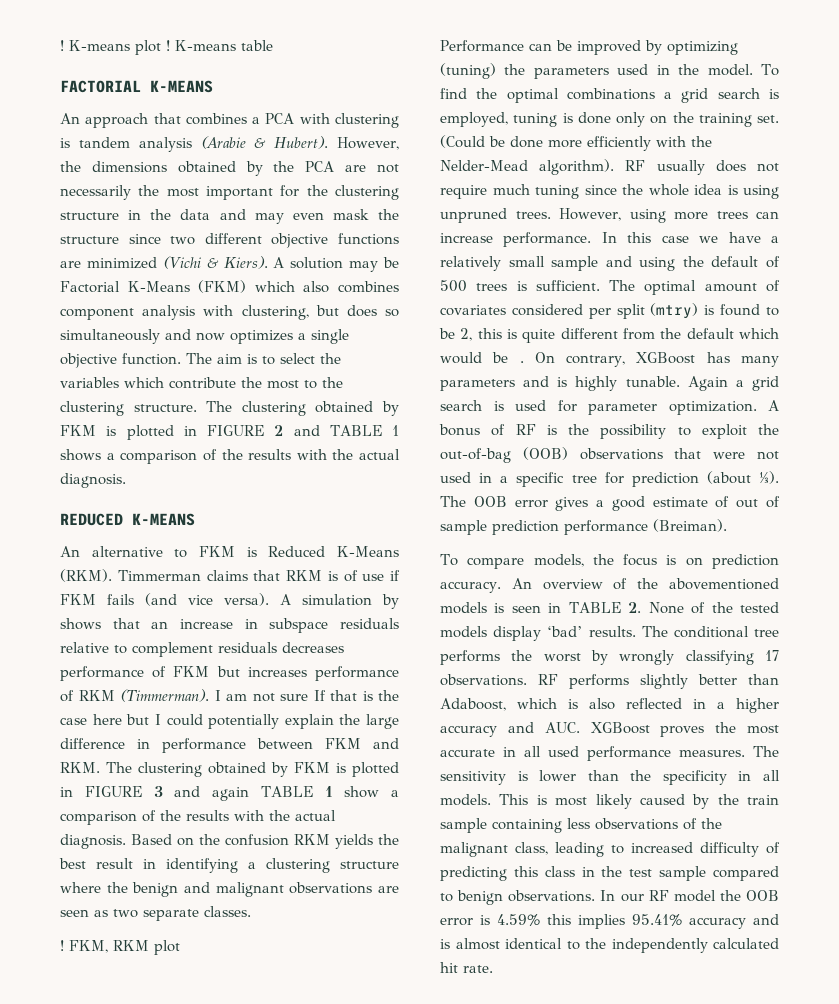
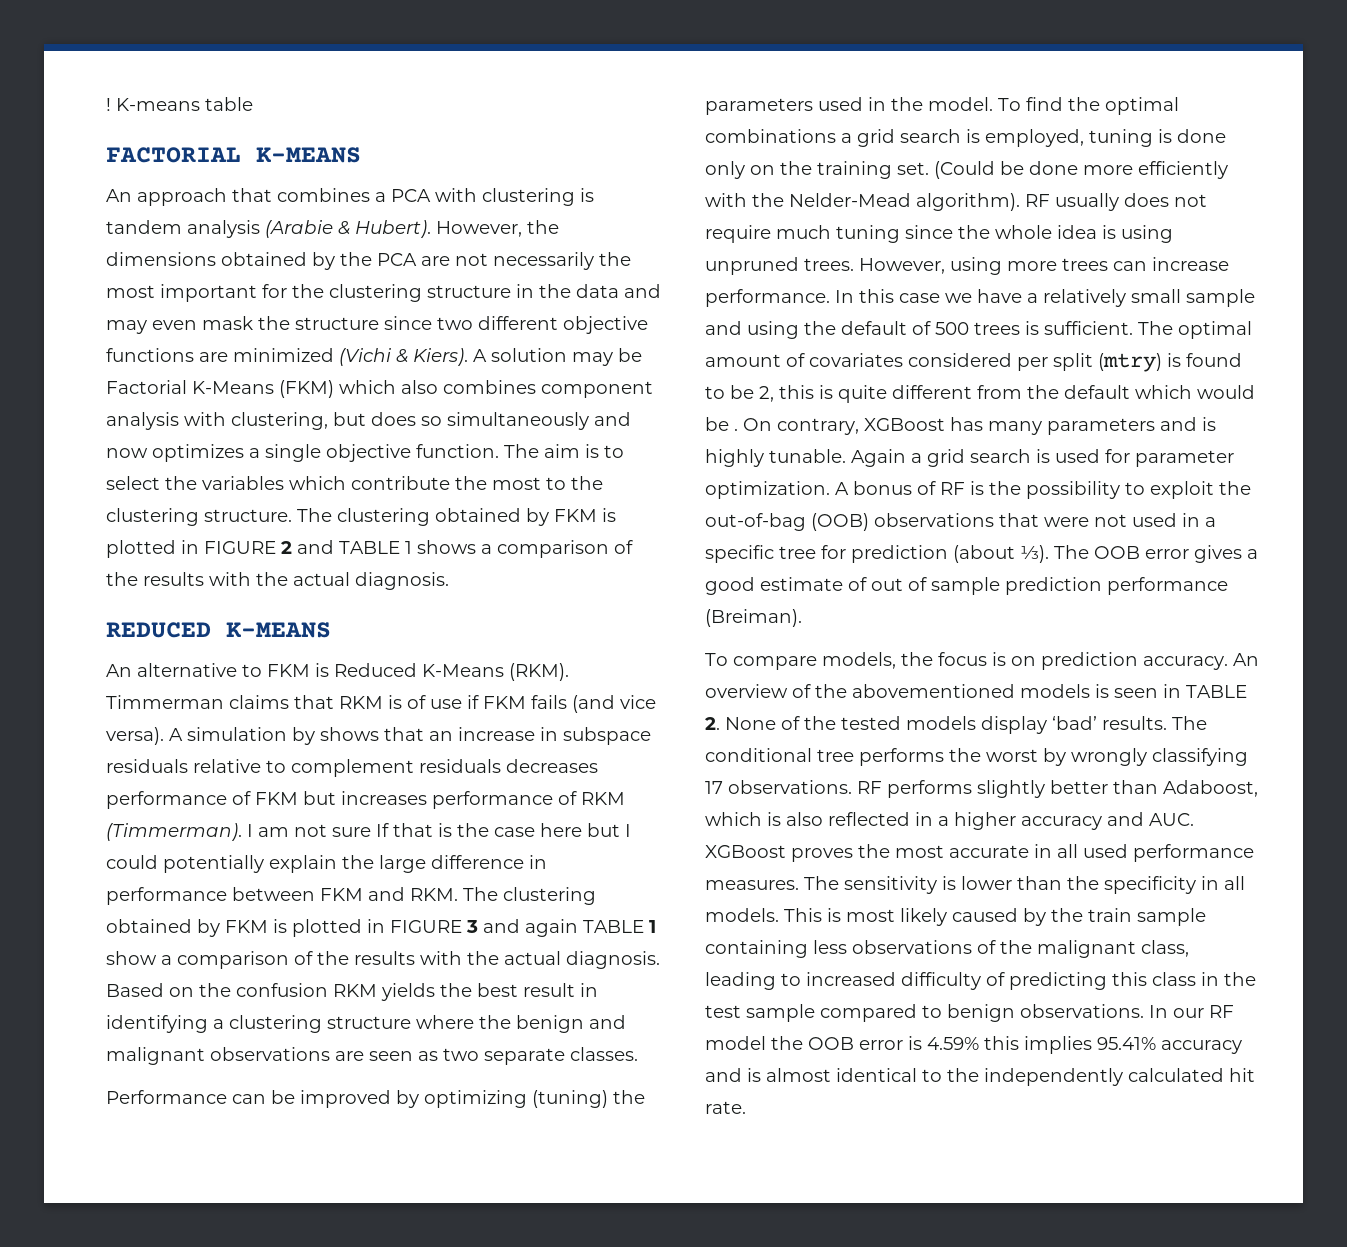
[60,40,236,55] ! K-means plot ! K-means -> [106,98,200,111] ! K-means
[60,940,180,955] // ! FKM, RKM plot -> (638, 1054) none

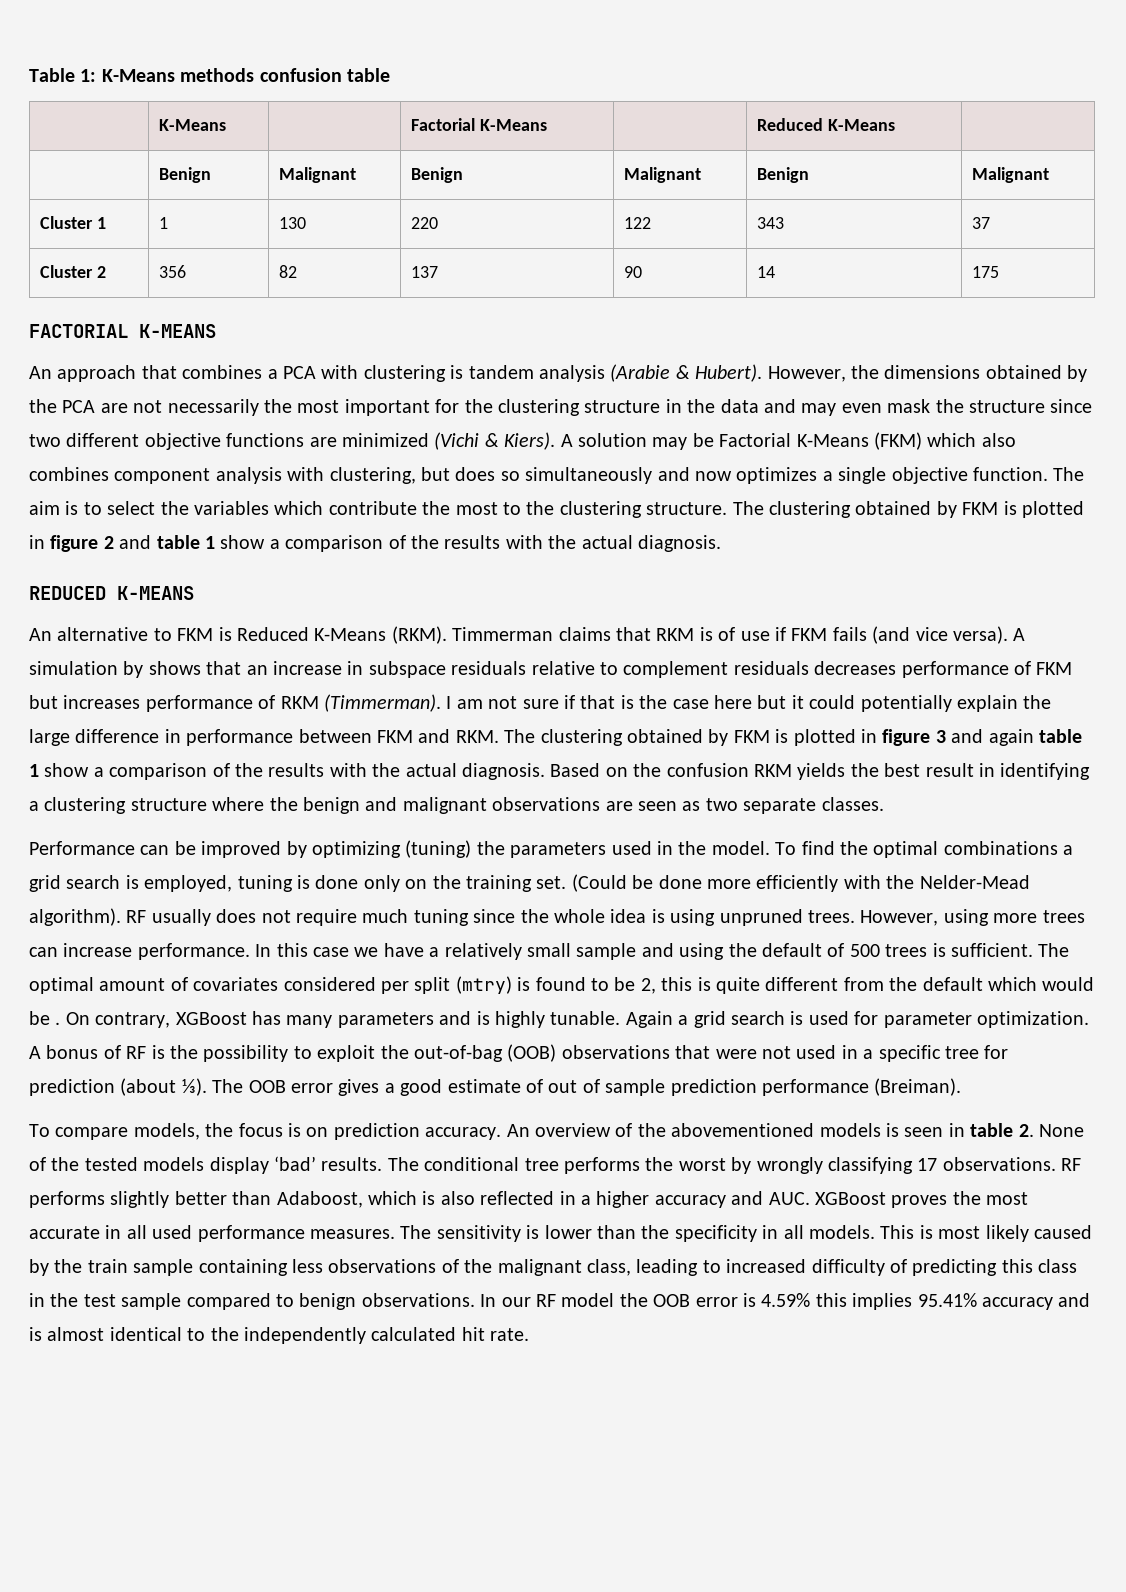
[106,97,253,111] ! K-means table -> [29,68,390,82] [159,119,227,131] [411,118,547,131] [757,118,895,131] [159,167,212,183] [279,167,357,183] [411,167,464,183] [624,167,702,183] [757,167,810,183] [972,167,1050,183] [40,216,106,229] [159,217,169,229] [279,217,307,229] [411,217,439,229] [624,217,652,229] [757,217,785,229] [972,217,991,229] [40,265,106,278] [159,265,187,278] [279,265,298,278] [411,266,439,278] [624,266,643,278] [757,266,776,278] [972,266,1000,278] Table 1: K-Means methods confusion table // | K-Means | | Factorial K-Means | | Reduced K-Means | // | Benign | Malignant | Benign | Malignant | Benign | Malignant // Cluster 1 | 1 | 130 | 220 | 122 | 343 | 37 // Cluster 2 | 356 | 82 | 137 | 90 | 14 | 175
[204,541,276,554] FIGURE -> [50,535,99,552] figure
[339,540,476,554] TABLE 1 shows -> [156,535,266,549] table 1 show
[376,823,389,837] If -> [563,695,575,709] if
[625,824,631,837] I -> [791,695,804,709] it
[390,920,462,933] FIGURE -> [882,729,931,746] figure
[583,920,644,933] TABLE -> [1038,729,1082,743] table
[1186,685,1247,698] TABLE -> [970,1123,1014,1137] table

